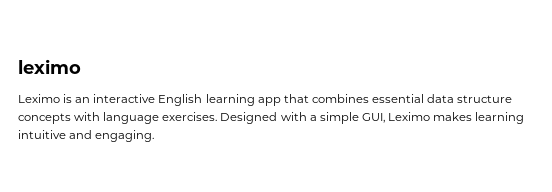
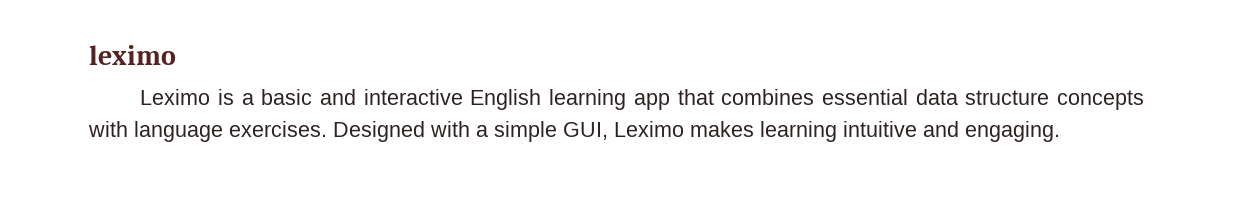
[75,97,91,103] an -> [241,89,357,105] a basic and

